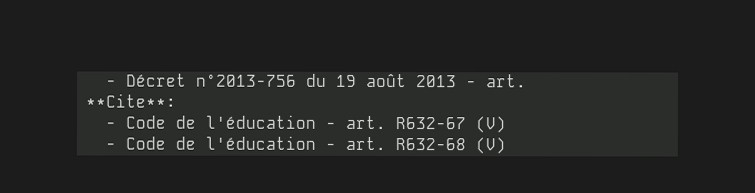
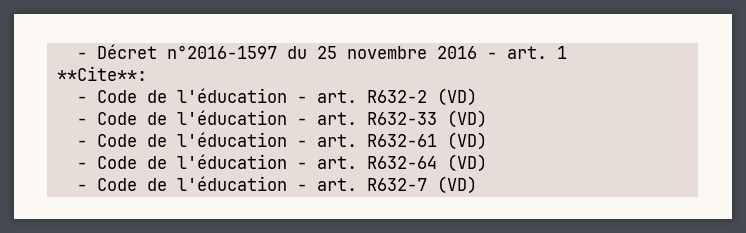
[196,73,528,88] n°2013-756 du 19 août 2013 - art. -> [166,45,567,59] n°2016-1597 du 25 novembre 2016 - art. 1
[395,116,507,134] [105,135,507,155] R632-67 (V) // - Code de l'éducation - art. R632-68 (V) -> [366,88,477,106] [76,110,487,128] [76,132,487,150] [76,154,487,172] [76,176,477,194] R632-2 (VD) // - Code de l'éducation - art. R632-33 (VD) // - Code de l'éducation - art. R632-61 (VD) // - Code de l'éducation - art. R632-64 (VD) // - Code de l'éducation - art. R632-7 (VD)

